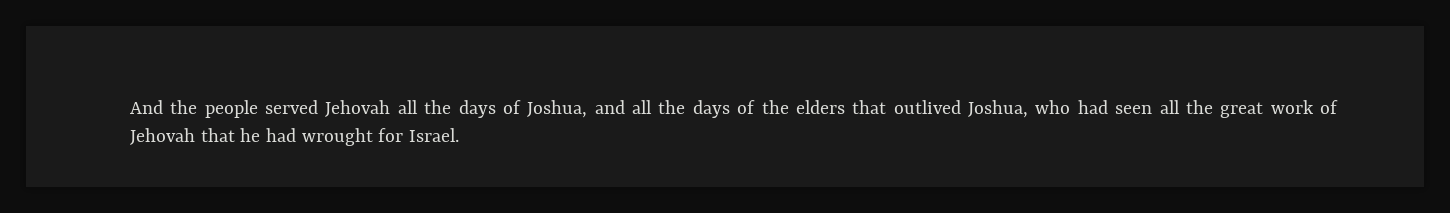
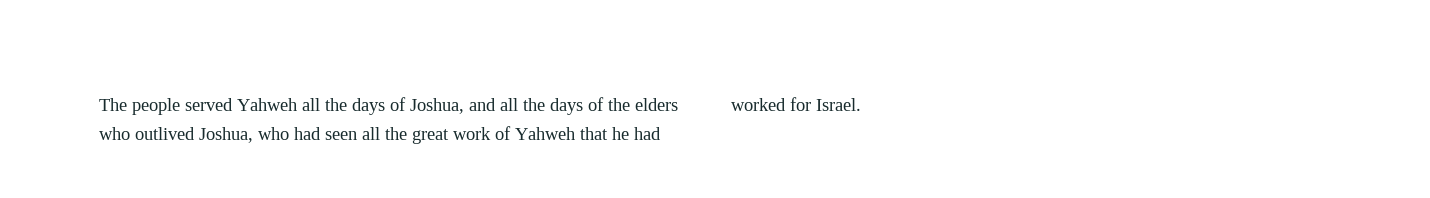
[130,100,198,114] And the -> [99,98,127,111] The
[325,100,391,117] Jehovah -> [237,98,297,111] Yahweh
[852,100,887,114] that -> [99,127,130,140] who
[130,128,195,145] Jehovah -> [515,127,575,140] Yahweh
[301,128,373,146] wrought -> [731,98,786,111] worked

